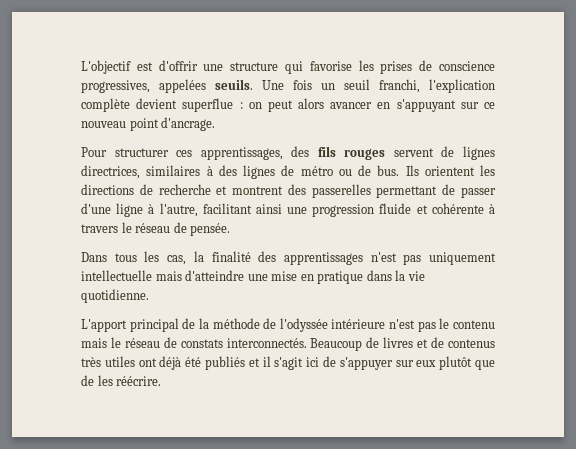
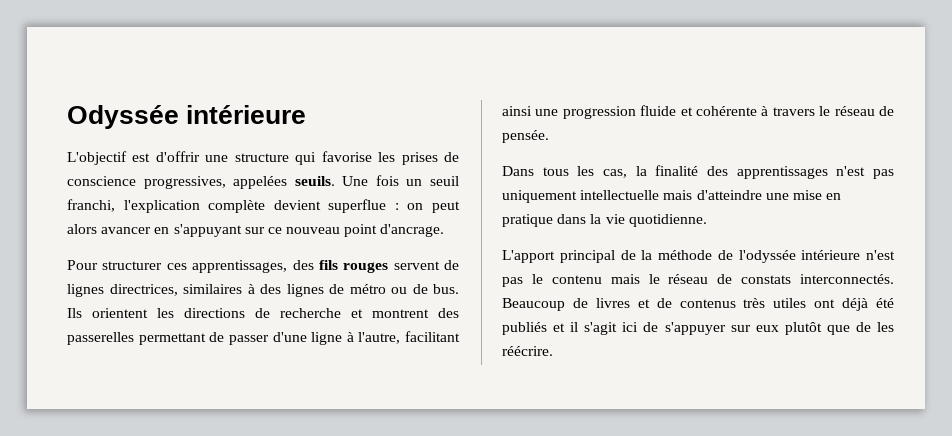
(81, 67) none -> [67,105,307,129] Odyssée intérieure //

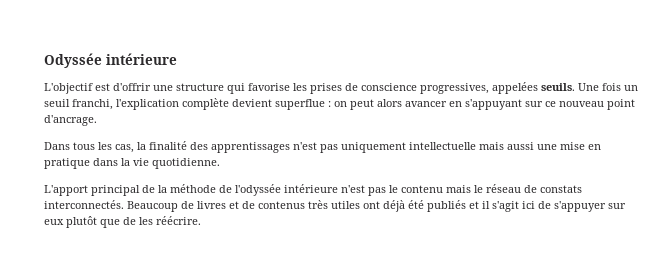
[67,260,459,273] [67,284,459,297] [67,308,459,318] [67,331,460,345] [502,105,894,119] [502,130,549,143] // Pour structurer ces apprentissages, des fils rouges servent de lignes directrices, similaires à des lignes de métro ou de bus. Ils orientent les directions de recherche et montrent des passerelles permettant de passer d'une ligne à l'autre, facilitant ainsi une progression fluide et cohérente à travers le réseau de pensée. -> (97, 120) none
[696,190,762,200] d'atteindre -> [507,142,534,150] aussi

